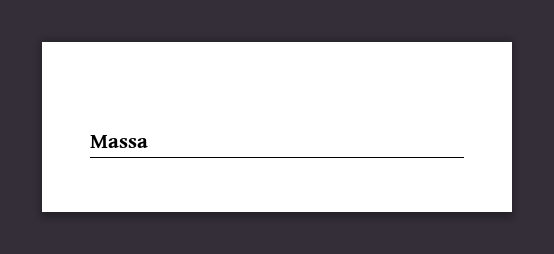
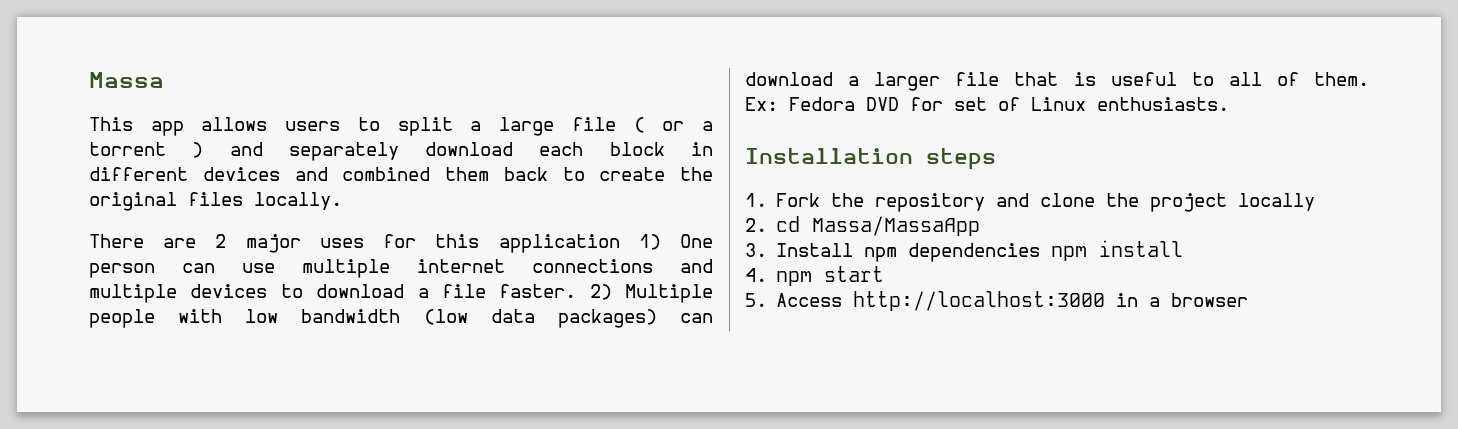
(148, 141) none -> [89,117,714,136] [89,142,713,161] [89,167,713,181] [89,192,342,211] [89,234,713,253] [89,259,713,278] [89,284,713,303] [89,309,713,328] [745,72,1369,91] [745,97,1229,111] [745,148,996,170] [745,193,1316,212] [745,216,981,236] [745,240,1184,262] [745,266,885,286] [745,291,1249,311] // This app allows users to split a large file ( or a torrent ) and separately download each block in different devices and combined them back to create the original files locally. // There are 2 major uses for this application 1) One person can use multiple internet connections and multiple devices to download a file faster. 2) Multiple people with low bandwidth (low data packages) can download a larger file that is useful to all of them. Ex: Fedora DVD for set of Linux enthusiasts. // Installation steps // 1. Fork the repository and clone the project locally // 2. cd Massa/MassaApp // 3. Install npm dependencies npm install // 4. npm start // 5. Access http://localhost:3000 in a browser

